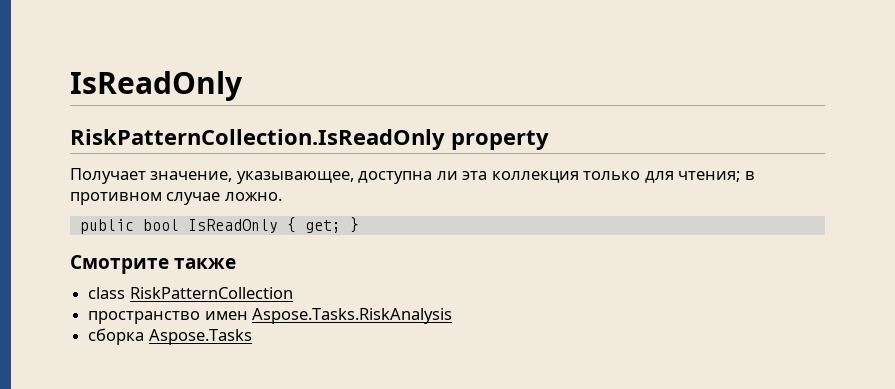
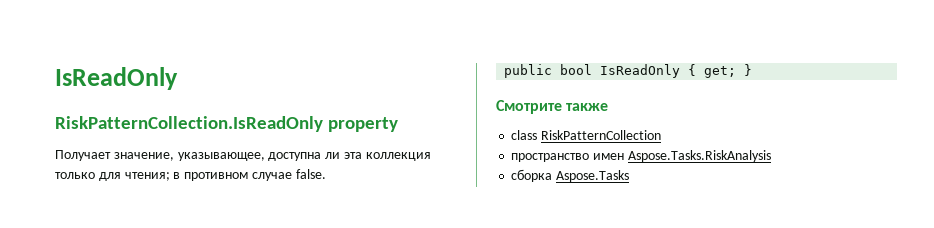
[224,192,282,201] ложно. -> [295,169,326,179] false.

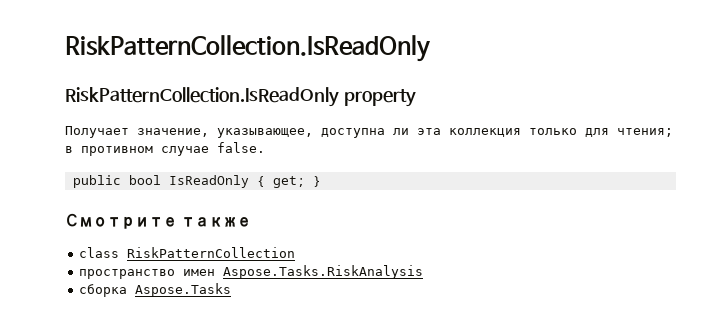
[55,67,178,90] IsReadOnly -> [65,35,430,62] RiskPatternCollection.IsReadOnly

